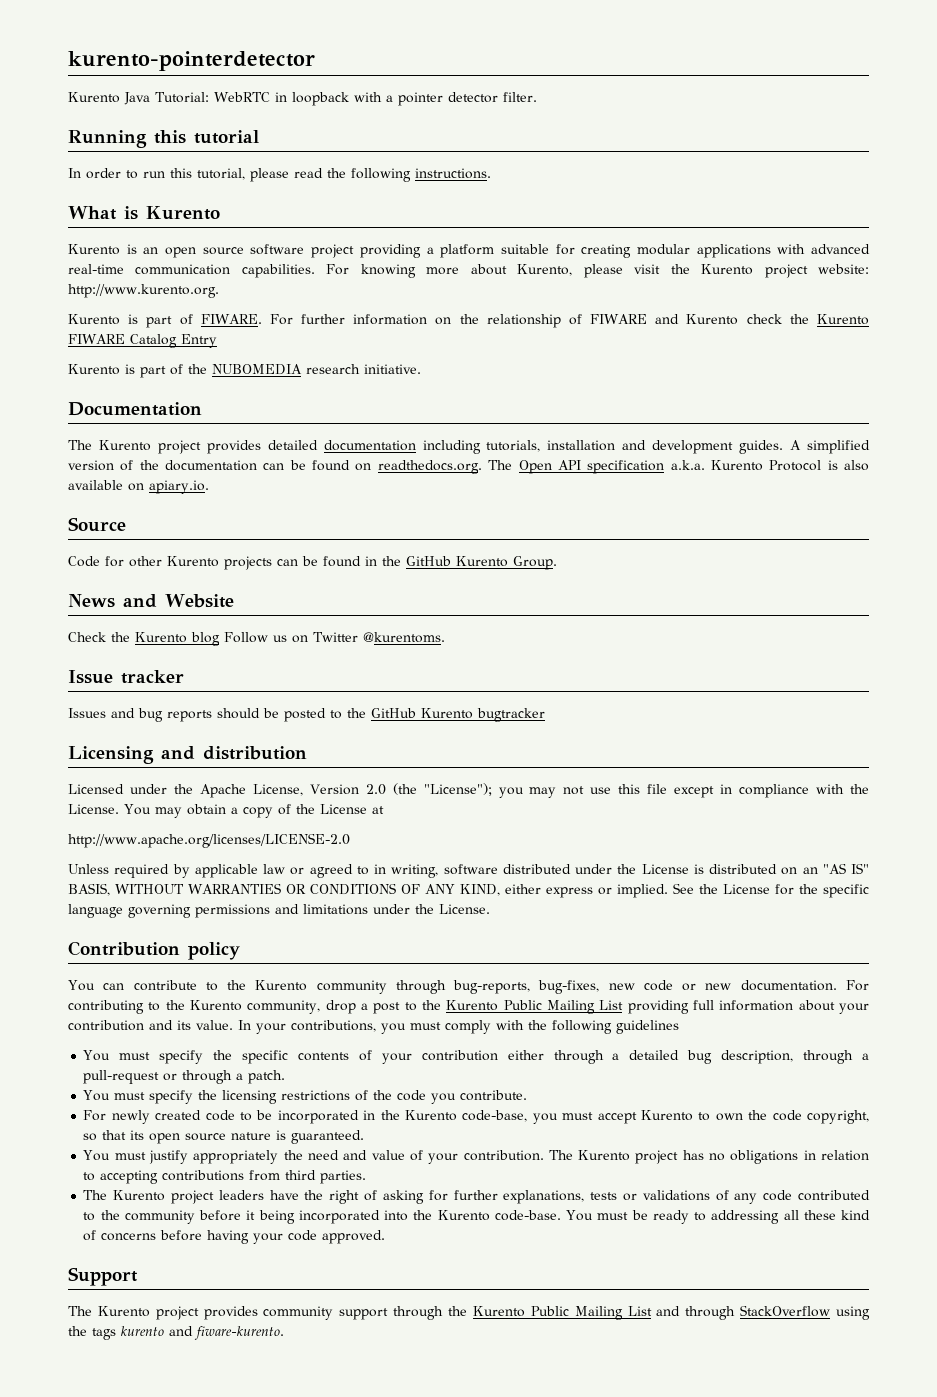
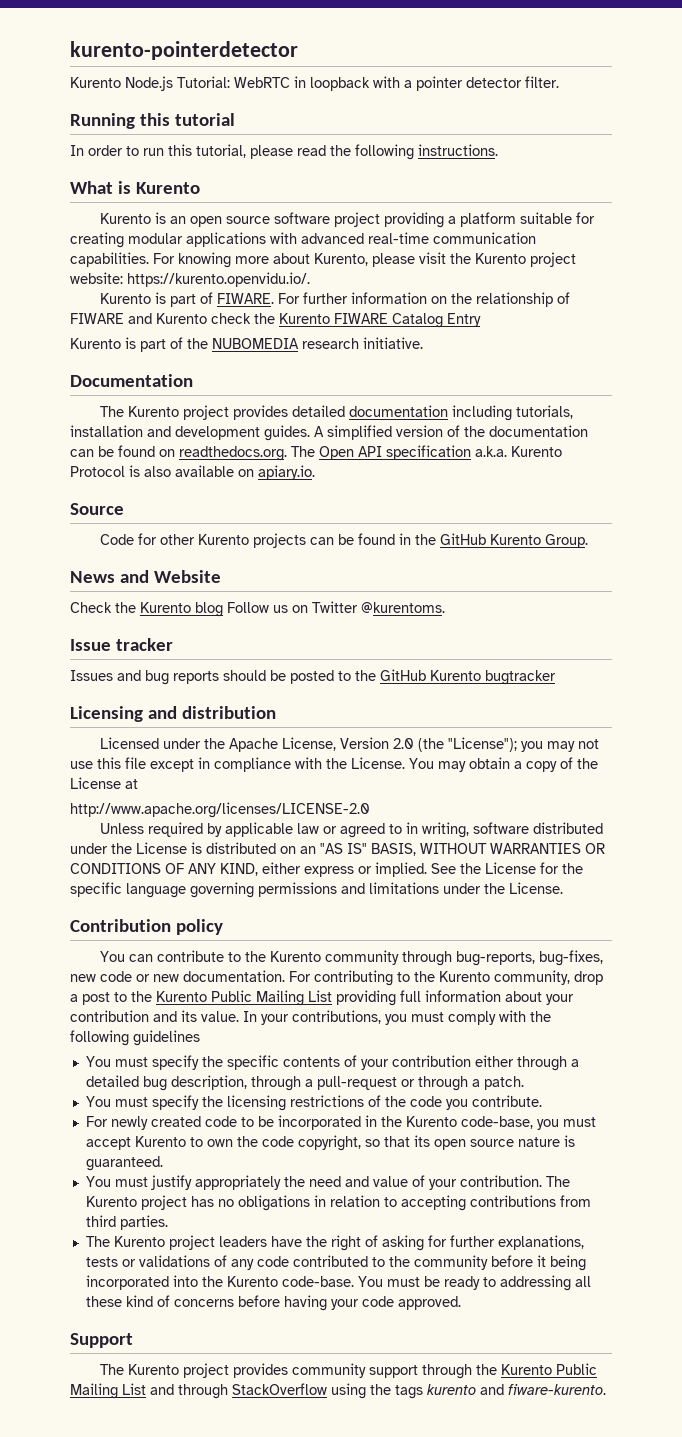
[124,92,150,105] Java -> [125,76,173,91] Node.js
[68,284,219,298] http://www.kurento.org. -> [127,272,310,287] https://kurento.openvidu.io/.

